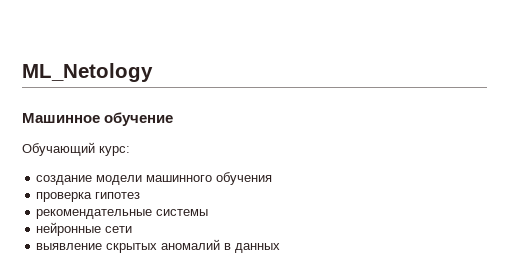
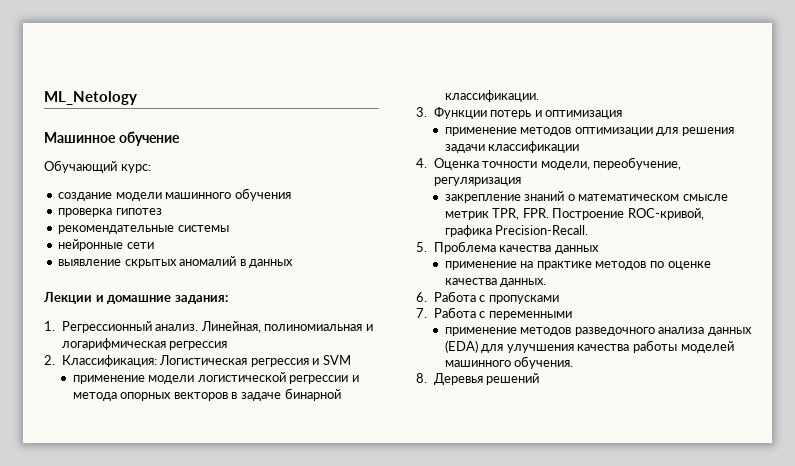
(281, 248) none -> [43,292,228,304] [44,321,373,333] [61,338,228,350] [44,355,351,367] [72,372,359,384] [72,388,341,401] [444,90,539,102] [416,107,623,119] [444,127,734,136] [444,141,580,153] [416,157,682,170] [433,177,521,186] [444,191,728,203] [444,208,704,220] [444,225,589,237] [416,241,599,254] [444,261,711,270] [444,278,547,287] [416,291,559,304] [416,307,572,320] [444,327,752,336] [444,340,734,353] [444,356,574,369] [416,373,540,385] // Лекции и домашние задания: // 1. Регрессионный анализ. Линейная, полиномиальная и логарифмическая регрессия // 2. Классификация: Логистическая регрессия и SVM // применение модели логистической регрессии и метода опорных векторов в задаче бинарной классификации. // 3. Функции потерь и оптимизация // применение методов оптимизации для решения задачи классификации // 4. Оценка точности модели, переобучение, регуляризация // закрепление знаний о математическом смысле метрик TPR, FPR. Построение ROC-кривой, графика Precision-Recall. // 5. Проблема качества данных // применение на практике методов по оценке качества данных. // 6. Работа с пропусками // 7. Работа с переменными // применение методов разведочного анализа данных (EDA) для улучшения качества работы моделей машинного обучения. // 8. Деревья решений

